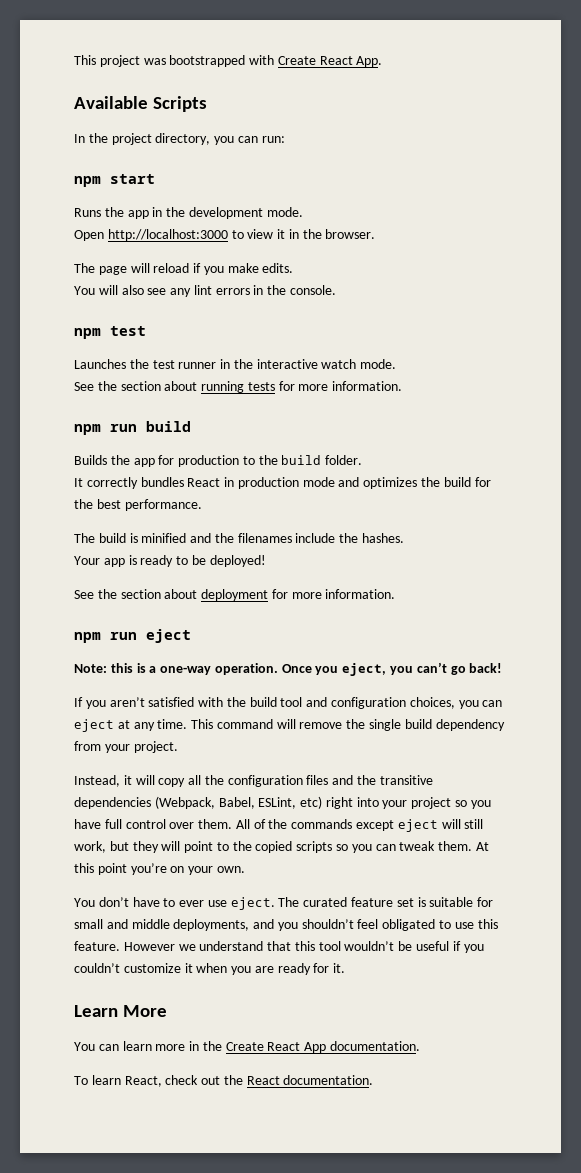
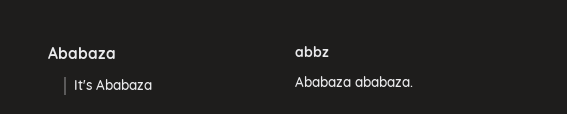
[74,55,383,67] [74,96,208,112] [74,133,285,145] [74,174,155,187] [74,207,303,219] [74,229,376,241] [74,263,294,275] [74,285,337,297] [74,326,146,339] [74,359,397,369] [74,381,403,393] [74,421,191,435] [74,455,363,467] [74,477,491,489] [74,499,202,511] [74,533,405,543] [74,555,266,567] [74,589,396,601] [74,629,191,643] [74,662,503,676] [74,697,503,709] [74,719,505,732] [74,741,178,753] [74,775,433,787] [74,796,491,809] [74,819,484,832] [74,841,489,853] [74,863,245,875] [74,897,494,910] [74,919,498,931] [74,941,484,953] [74,963,346,975] [74,1005,168,1017] [74,1041,421,1053] [74,1075,374,1087] This project was bootstrapped with Create React App. // Available Scripts // In the project directory, you can run: // npm start // Runs the app in the development mode. // Open http://localhost:3000 to view it in the browser. // The page will reload if you make edits. // You will also see any lint errors in the console. // npm test // Launches the test runner in the interactive watch mode. // See the section about running tests for more information. // npm run build // Builds the app for production to the build folder. // It correctly bundles React in production mode and optimizes the build for the best performance. // The build is minified and the filenames include the hashes. // Your app is ready to be deployed! // See the section about deployment for more information. // npm run eject // Note: this is a one-way operation. Once you eject, you can’t go back! // If you aren’t satisfied with the build tool and configuration choices, you can eject at any time. This command will remove the single build dependency from your project. // Instead, it will copy all the configuration files and the transitive dependencies (Webpack, Babel, ESLint, etc) right into your project so you have full control over them. All of the commands except eject will still work, but they will point to the copied scripts so you can tweak them. At this point you’re on your own. // You don’t have to ever use eject. The curated feature set is suitable for small and middle deployments, and you shouldn’t feel obligated to use this feature. However we understand that this tool wouldn’t be useful if you couldn’t customize it when you are ready for it. // Learn More // You can learn more in the Create React App documentation. // To learn React, check out the React documentation. -> [48,46,116,59] [73,79,152,90] [295,46,329,57] [295,76,413,87] Ababaza // It's Ababaza // abbz // Ababaza ababaza.

